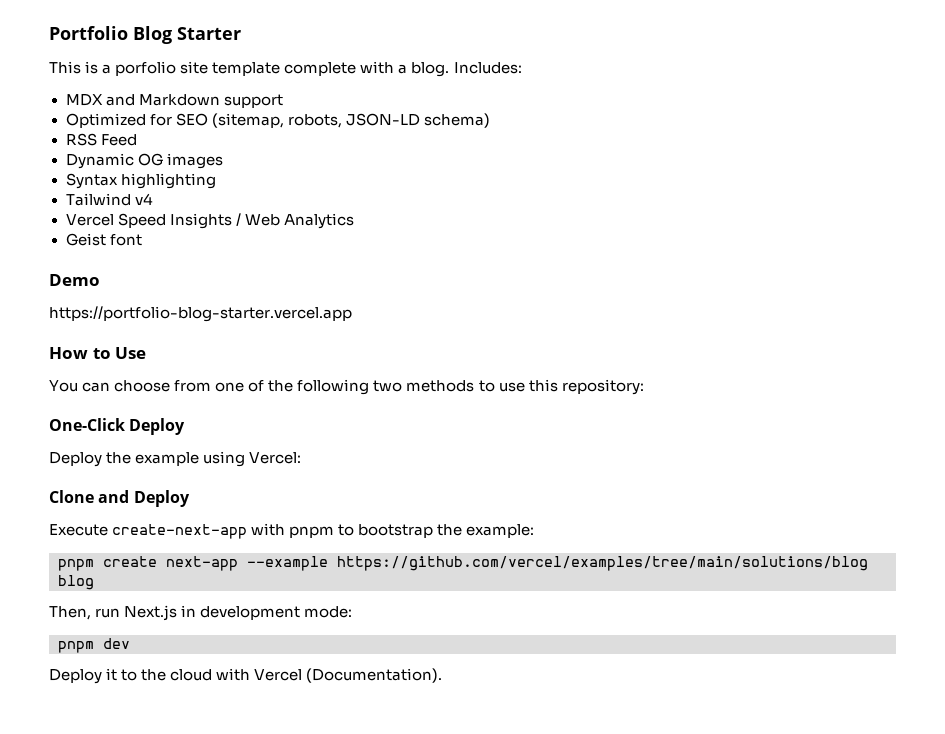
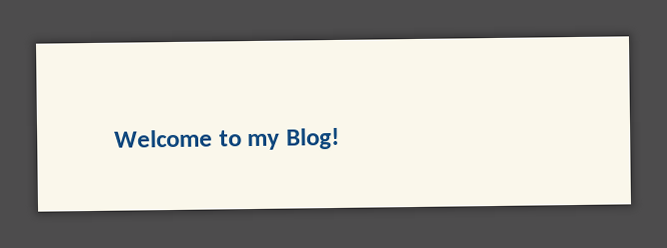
[49,26,241,44] [49,61,522,77] [65,94,283,108] [65,113,490,128] [65,133,137,146] [65,153,223,169] [65,173,216,189] [65,193,153,206] [65,213,354,229] [65,233,142,246] [49,274,100,286] [49,306,352,322] [49,347,147,359] [49,379,644,395] [49,418,186,435] [49,451,302,467] [49,490,190,507] [49,523,535,539] [58,556,868,571] [58,575,94,590] [49,605,353,621] [58,638,130,653] [49,668,443,684] Portfolio Blog Starter // This is a porfolio site template complete with a blog. Includes: // MDX and Markdown support // Optimized for SEO (sitemap, robots, JSON-LD schema) // RSS Feed // Dynamic OG images // Syntax highlighting // Tailwind v4 // Vercel Speed Insights / Web Analytics // Geist font // Demo // https://portfolio-blog-starter.vercel.app // How to Use // You can choose from one of the following two methods to use this repository: // One-Click Deploy // Deploy the example using Vercel: // Clone and Deploy // Execute create-next-app with pnpm to bootstrap the example: // pnpm create next-app --example https://github.com/vercel/examples/tree/main/solutions/blog blog // Then, run Next.js in development mode: // pnpm dev // Deploy it to the cloud with Vercel (Documentation). -> [114,127,340,151] Welcome to my Blog!

